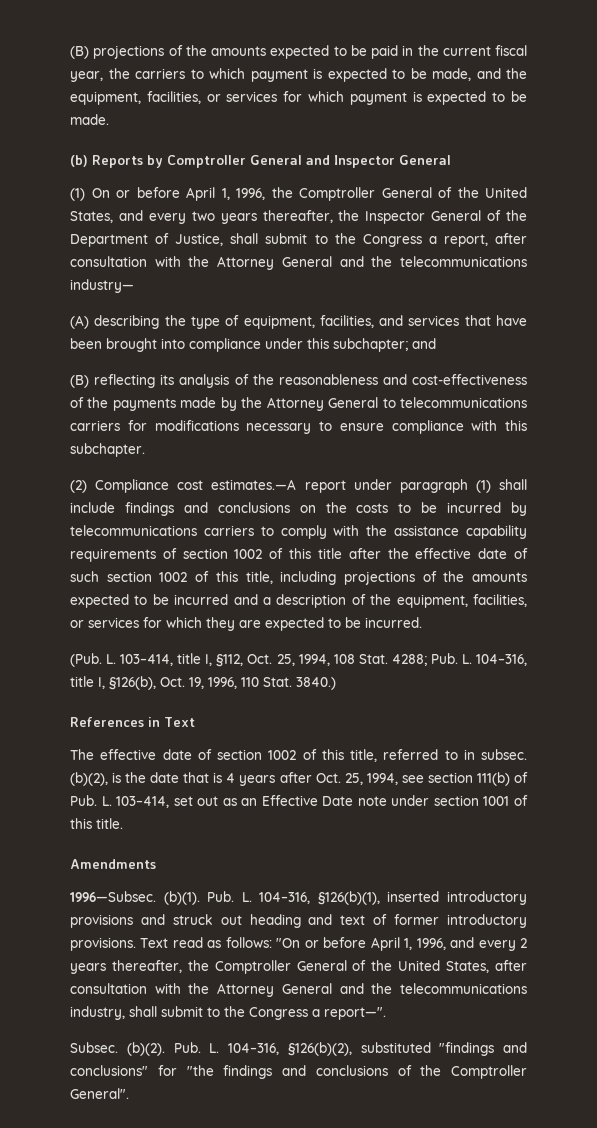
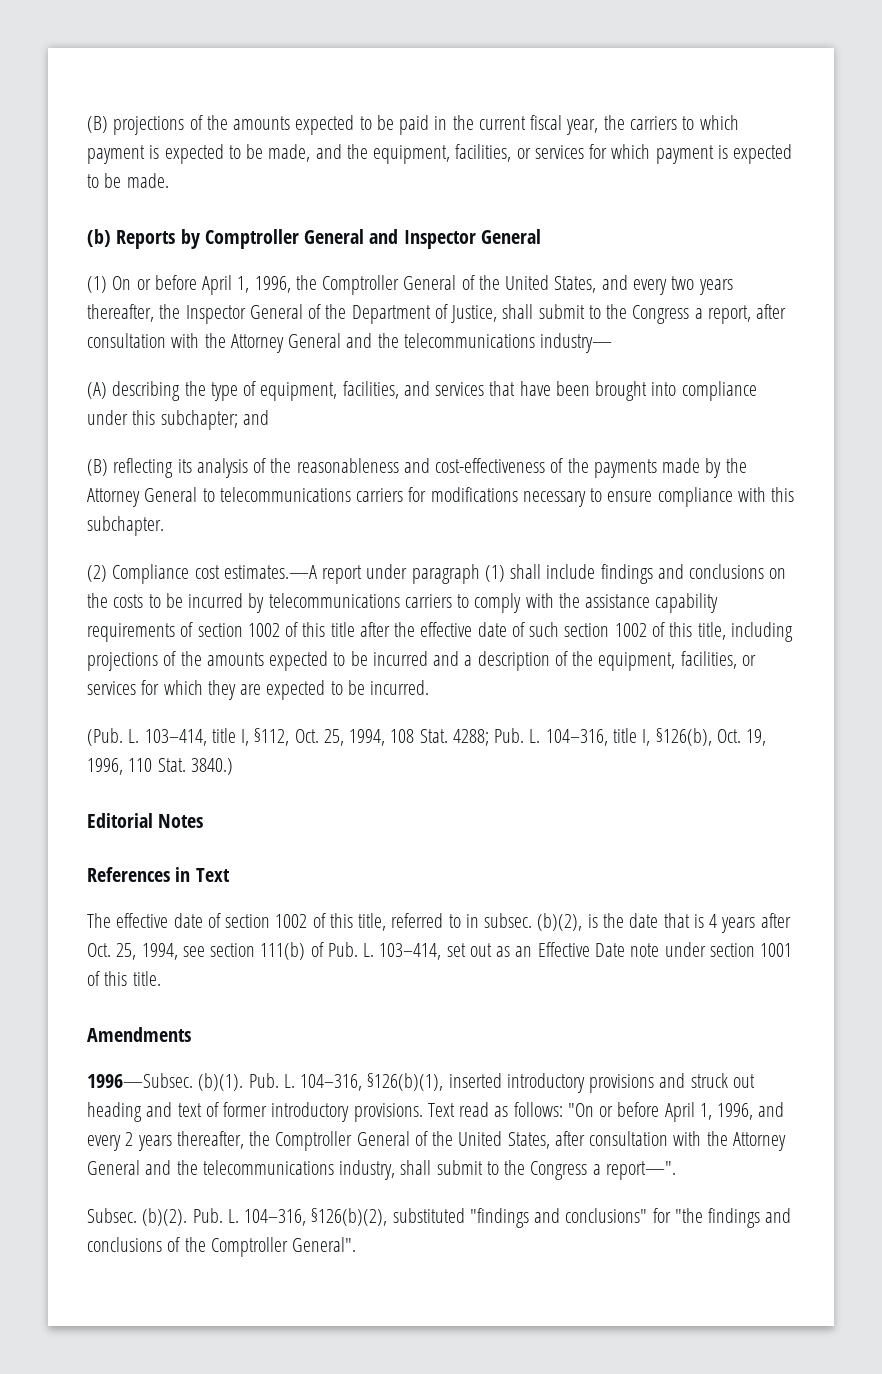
(336, 683) none -> [87,813,204,828] // Editorial Notes

